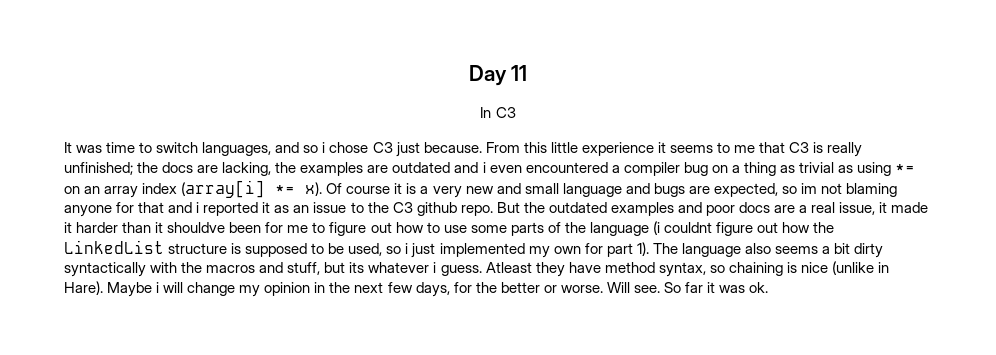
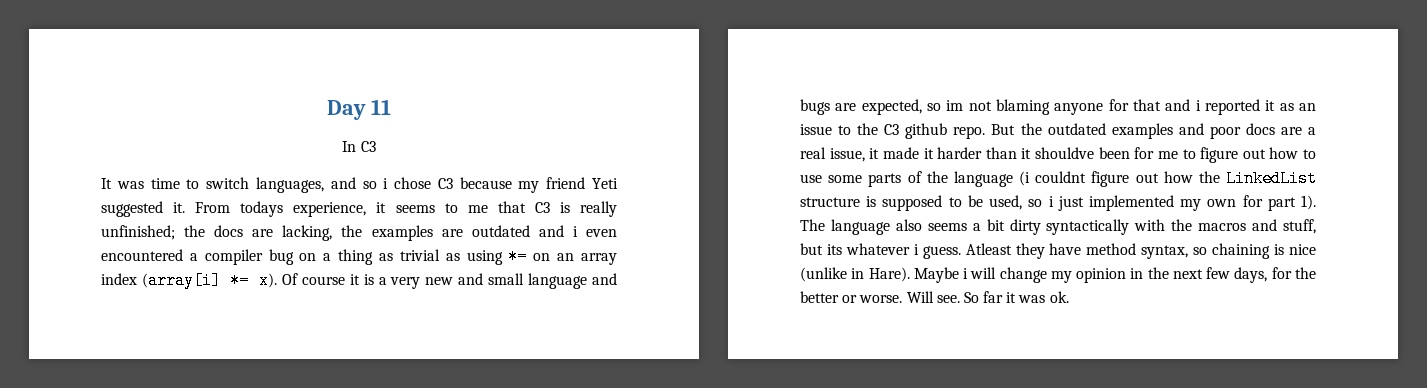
[395,142,654,157] just because. From this little experience -> [459,177,618,193] [101,201,367,217] because my friend Yeti suggested it. From todays experience,

